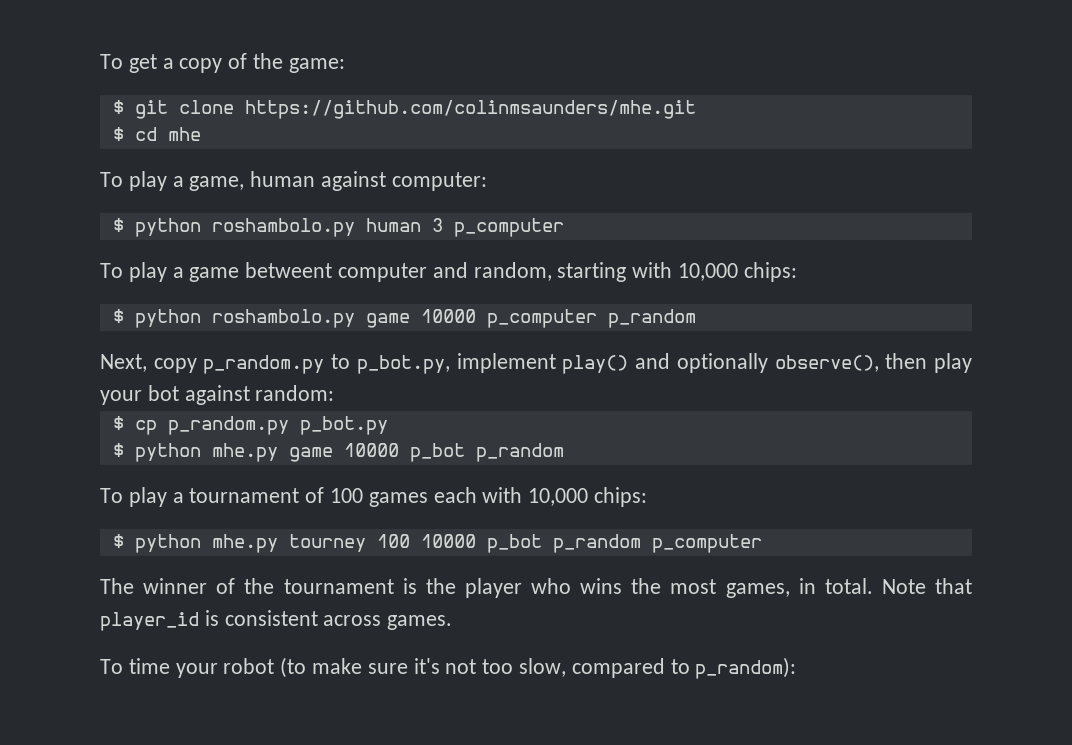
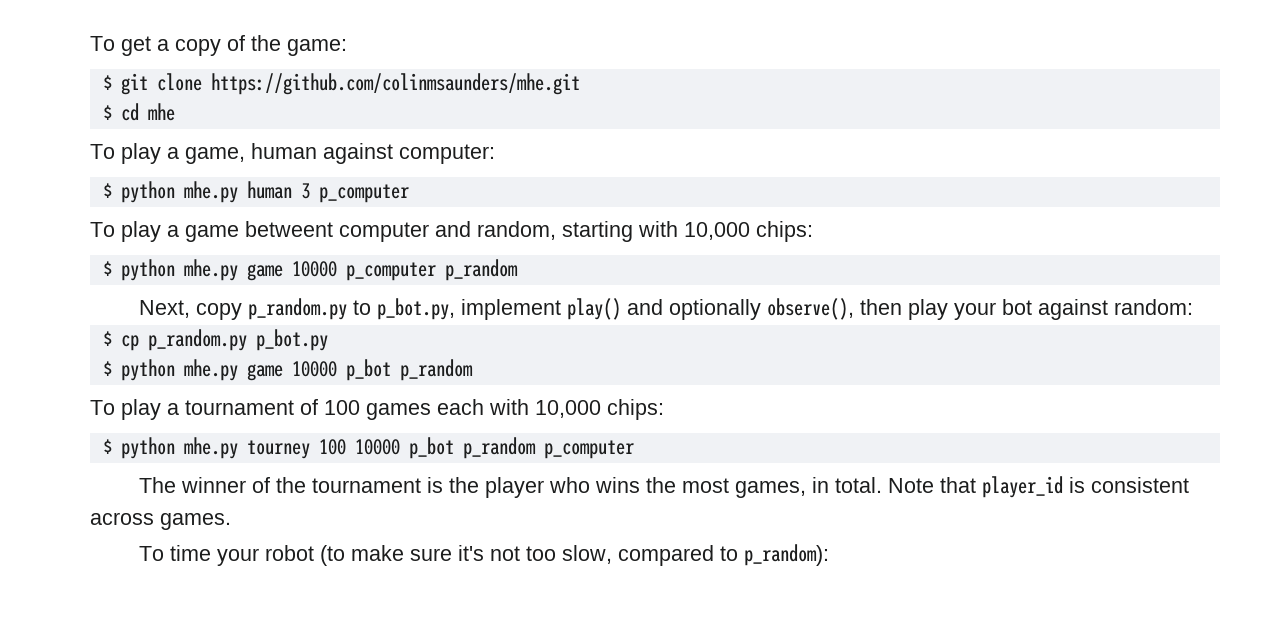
[211,218,355,237] roshambolo.py -> [183,181,238,203] mhe.py
[211,309,355,328] roshambolo.py -> [183,259,238,281] mhe.py

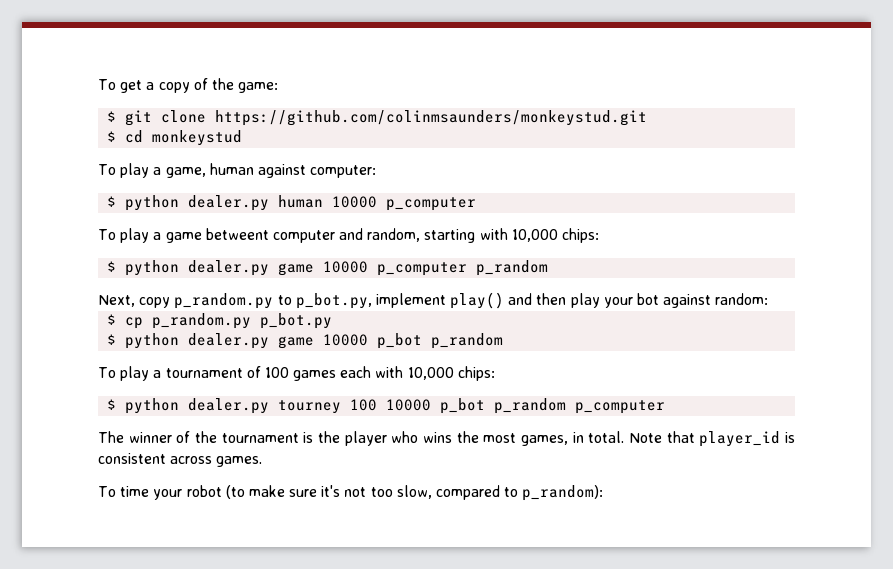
[210,73,580,95] https://github.com/colinmsaunders/mhe.git -> [215,110,648,126] https://github.com/colinmsaunders/monkeystud.git
[147,103,175,121] mhe -> [152,130,243,146] monkeystud
[183,181,310,203] mhe.py human 3 -> [188,195,378,211] dealer.py human 10000
[183,259,238,281] mhe.py -> [188,260,270,276] dealer.py
[668,298,854,320] optionally observe(), -> (533, 299) none
[183,359,238,381] mhe.py -> [188,333,270,349] dealer.py
[183,437,238,459] mhe.py -> [188,398,270,414] dealer.py

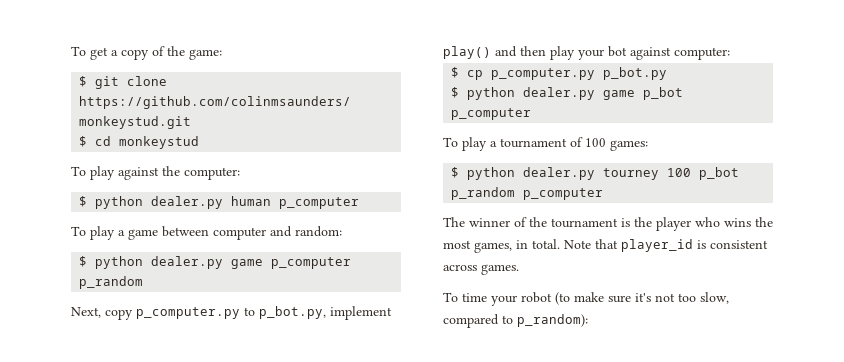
[153,163,306,178] a game, human against -> [118,166,180,180] against the
[332,196,378,208] 10000 -> (272, 201) none
[205,228,269,240] betweent -> [162,226,209,237] between
[367,228,600,243] [107,260,369,276] random, starting with 10,000 chips: // $ python dealer.py game 10000 -> [295,226,342,237] [79,256,264,269] random: // $ python dealer.py game
[174,293,274,309] p_random.py -> [136,307,240,319] p_computer.py
[715,293,769,305] random: -> [674,47,730,60] computer:
[152,313,252,329] p_random.py -> [491,68,596,80] p_computer.py
[323,333,504,349] 10000 p_bot p_random -> [643,87,684,100] [451,108,532,120] p_bot p_computer
[293,366,495,381] games each with 10,000 chips: -> [610,140,648,151] games:
[386,399,432,411] 10000 -> (692, 172) none

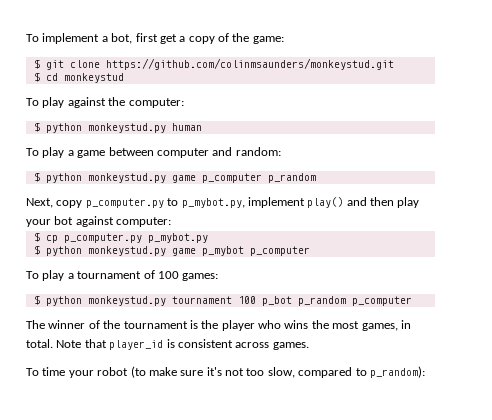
[71,46,86,56] To -> [26,33,158,44] To implement a bot, first
[151,196,224,209] dealer.py -> [87,123,166,133] monkeystud.py
[279,197,360,209] p_computer -> (202, 127) none
[151,256,224,269] dealer.py -> [87,173,166,183] monkeystud.py
[259,306,326,319] p_bot.py, -> [181,198,245,208] p_mybot.py,
[603,67,668,80] [451,87,684,100] p_bot.py // $ python dealer.py game p_bot -> [147,233,208,243] [33,245,244,256] p_mybot.py // $ python monkeystud.py game p_mybot
[523,167,660,180] dealer.py tourney -> [87,296,232,306] monkeystud.py tournament

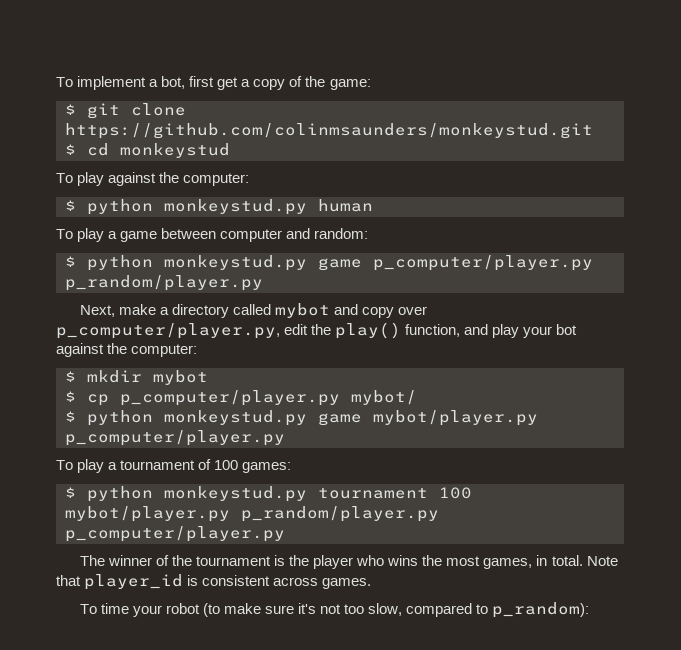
[201,173,316,183] p_computer p_random -> [373,255,593,271] [65,275,263,291] p_computer/player.py p_random/player.py
[56,197,394,208] copy p_computer.py to p_mybot.py, implement play() and then -> [118,303,428,318] [56,322,489,339] make a directory called mybot and copy over p_computer/player.py, edit the play() function, and
[116,217,172,227] computer: -> [107,343,198,357] [65,370,208,385] the computer: // $ mkdir mybot
[63,233,208,243] [33,245,310,256] p_computer.py p_mybot.py // $ python monkeystud.py game p_mybot p_computer -> [120,390,417,406] [65,410,538,426] [65,430,285,446] p_computer/player.py mybot/ // $ python monkeystud.py game mybot/player.py p_computer/player.py
[261,296,412,306] p_bot p_random p_computer -> [65,506,439,522] [65,526,285,542] mybot/player.py p_random/player.py p_computer/player.py

